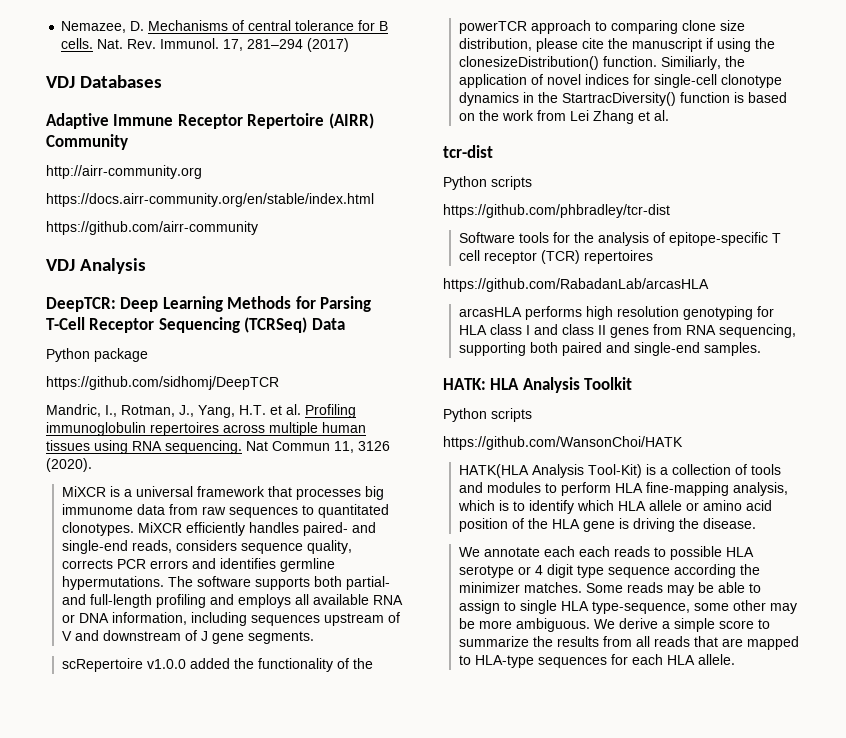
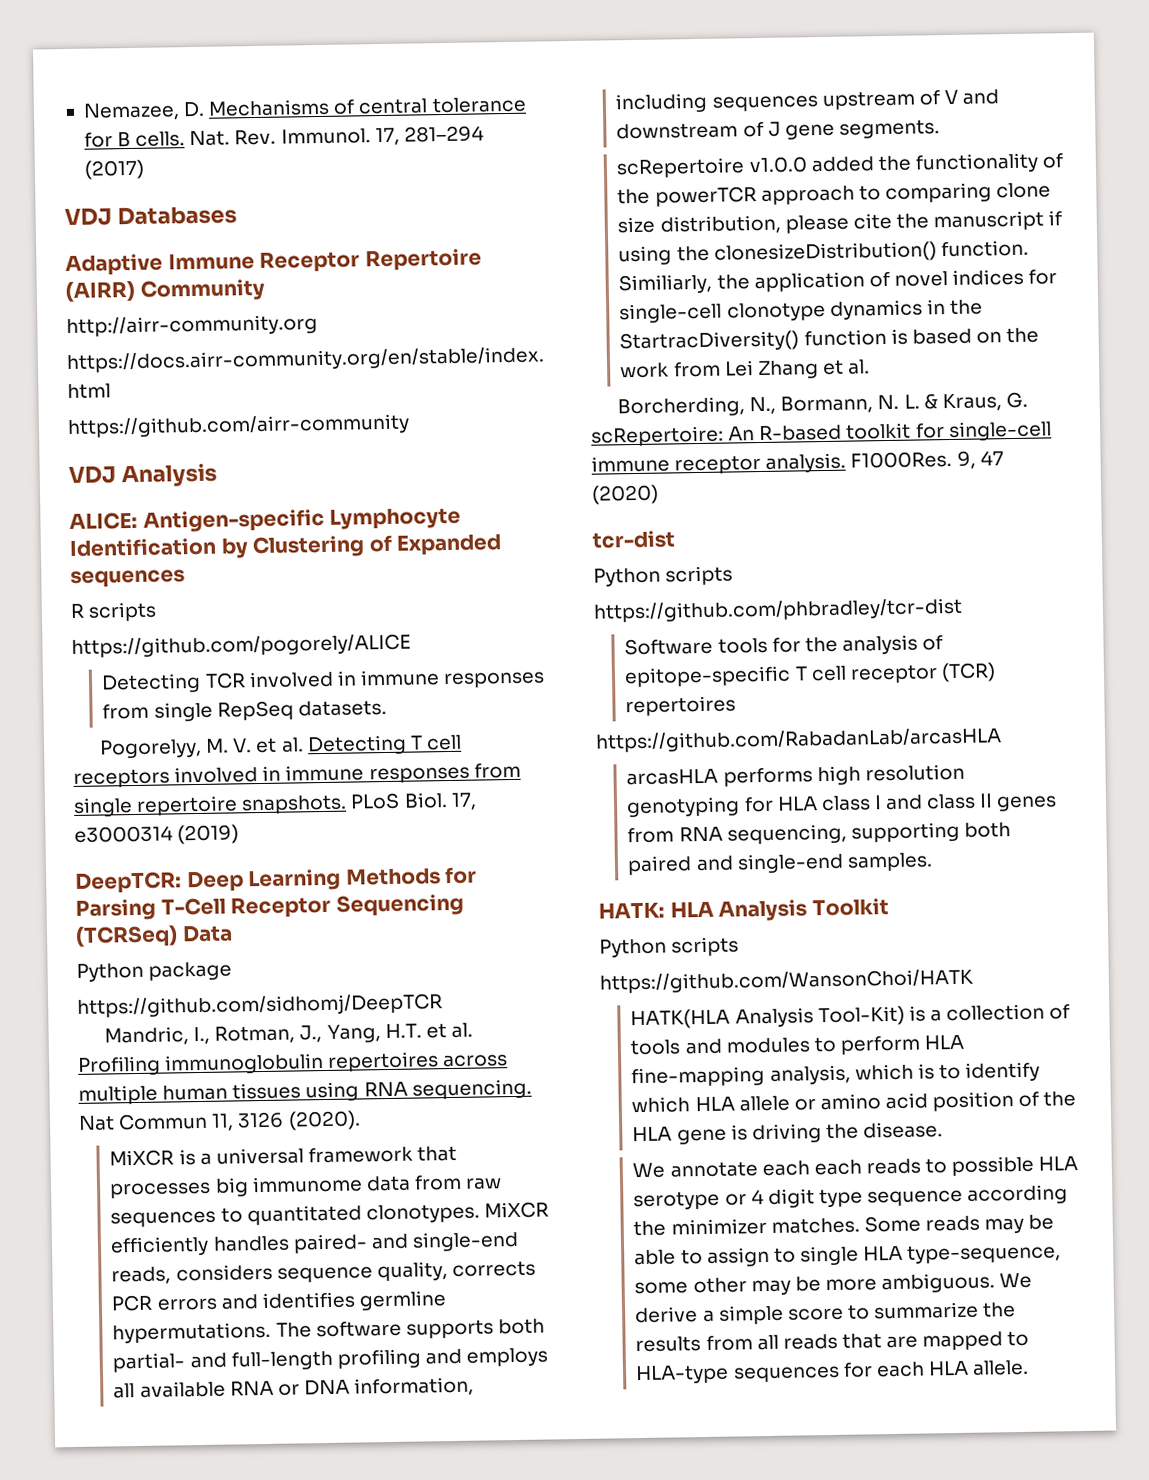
(146, 266) none -> [69,507,462,533] [69,534,503,559] [70,569,185,588] [70,601,158,622] [71,633,411,658] [101,669,546,694] [102,699,387,722] [99,734,462,759] [73,762,521,788] [73,792,477,817] [74,824,240,845] // ALICE: Antigen-specific Lymphocyte Identification by Clustering of Expanded sequences // R scripts // https://github.com/pogorely/ALICE // Detecting TCR involved in immune responses from single RepSeq datasets. // Pogorelyy, M. V. et al. Detecting T cell receptors involved in immune responses from single repertoire snapshots. PLoS Biol. 17, e3000314 (2019)
(669, 115) none -> [617,391,1028,418] [591,420,1052,447] [591,450,1004,475] [591,484,659,505] // Borcherding, N., Bormann, N. L. & Kraus, G. scRepertoire: An R-based toolkit for single-cell immune receptor analysis. F1000Res. 9, 47 (2020)

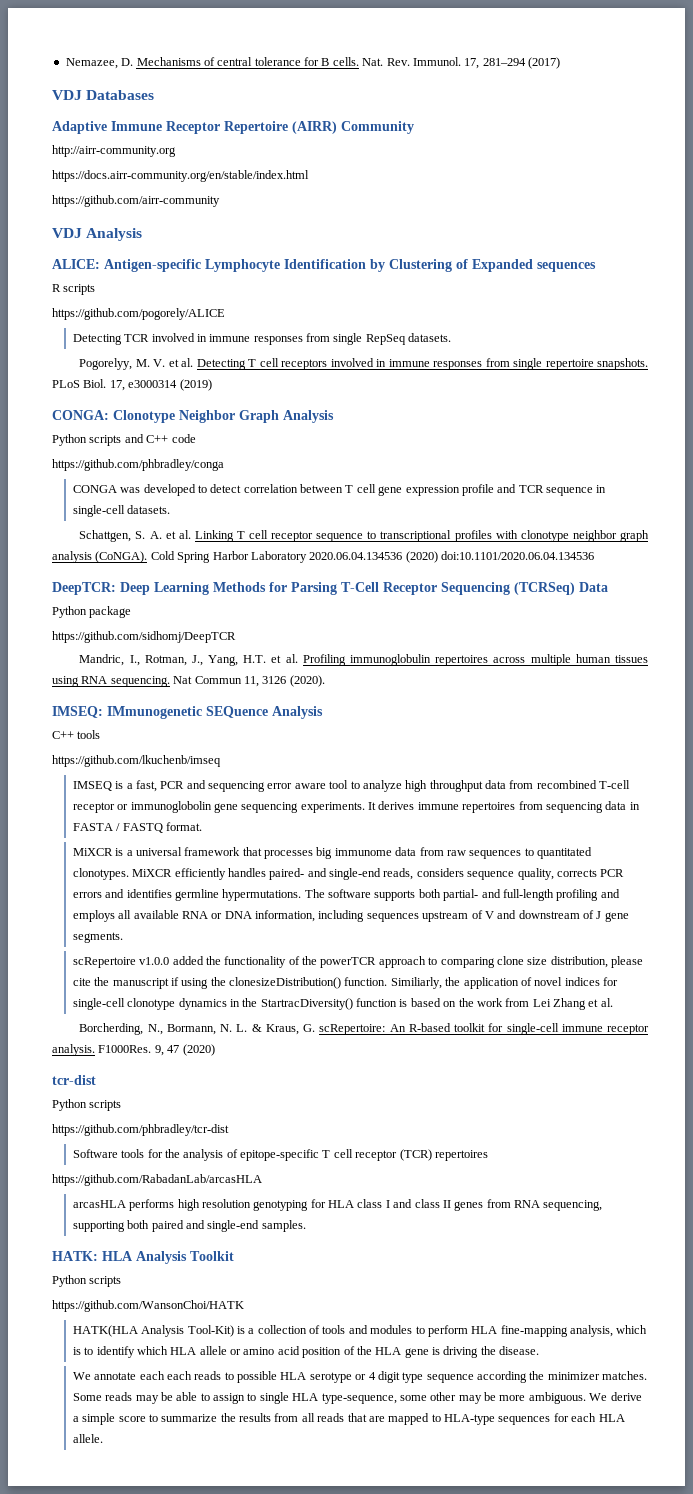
(240, 834) none -> [52,410,334,423] [52,434,196,446] [52,459,224,471] [72,484,607,496] [72,505,171,517] [79,530,649,542] [52,551,594,563] // CONGA: Clonotype Neighbor Graph Analysis // Python scripts and C++ code // https://github.com/phbradley/conga // CONGA was developed to detect correlation between T cell gene expression profile and TCR sequence in single-cell datasets. // Schattgen, S. A. et al. Linking T cell receptor sequence to transcriptional profiles with clonotype neighbor graph analysis (CoNGA). Cold Spring Harbor Laboratory 2020.06.04.134536 (2020) doi:10.1101/2020.06.04.134536
(361, 1120) none -> [52,706,323,719] [52,730,101,739] [52,755,221,767] [72,780,631,792] [72,801,640,813] [72,822,202,833] // IMSEQ: IMmunogenetic SEQuence Analysis // C++ tools // https://github.com/lkuchenb/imseq // IMSEQ is a fast, PCR and sequencing error aware tool to analyze high throughput data from recombined T-cell receptor or immunoglobolin gene sequencing experiments. It derives immune repertoires from sequencing data in FASTA / FASTQ format.

